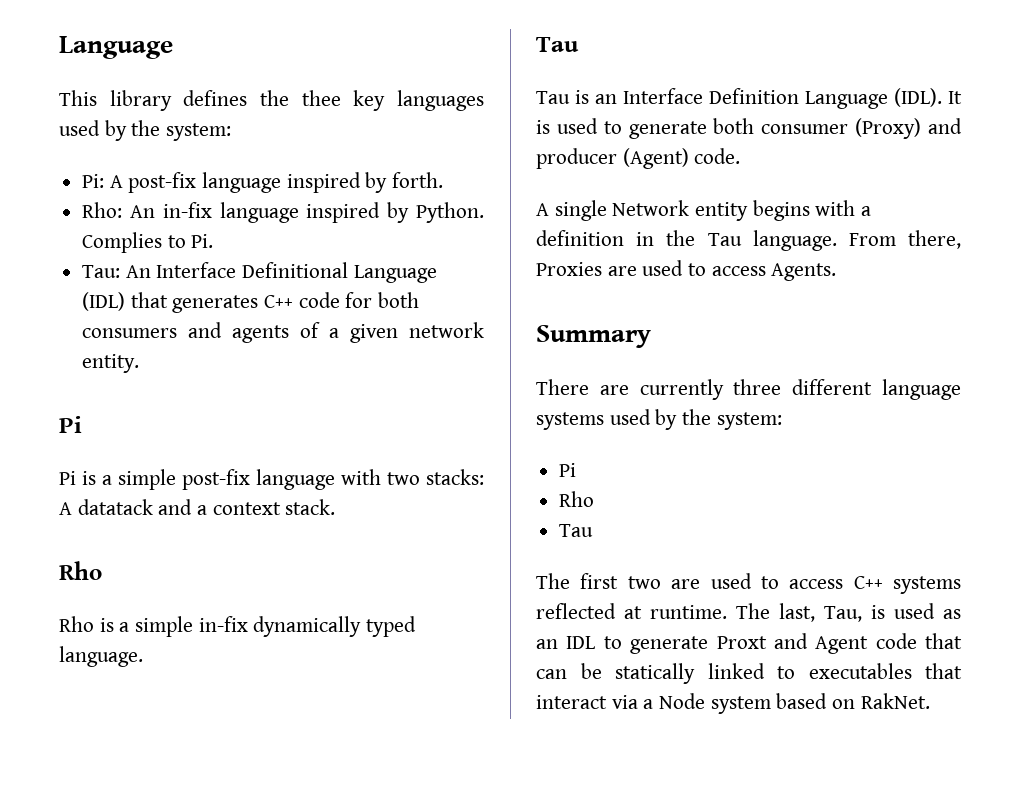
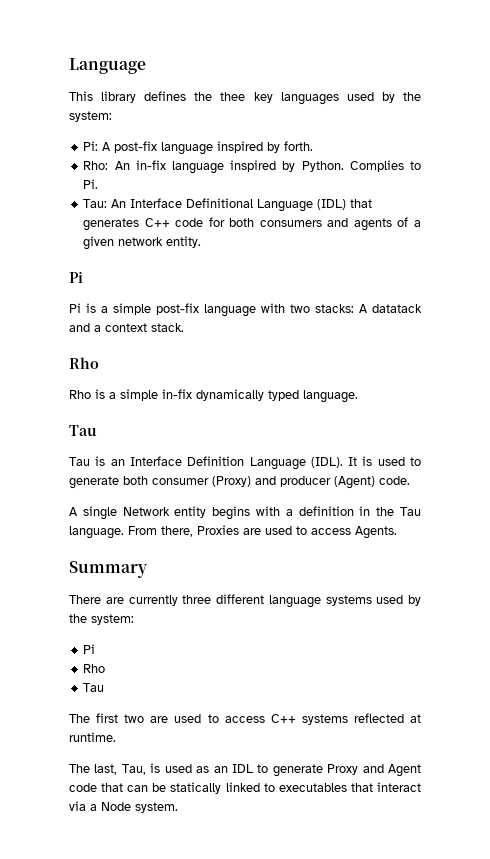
(727, 612) none -> (116, 737) //
[716,636,767,649] Proxt -> [327,764,359,775] Proxy
[710,693,930,714] system based on RakNet. -> [135,802,178,813] system.

